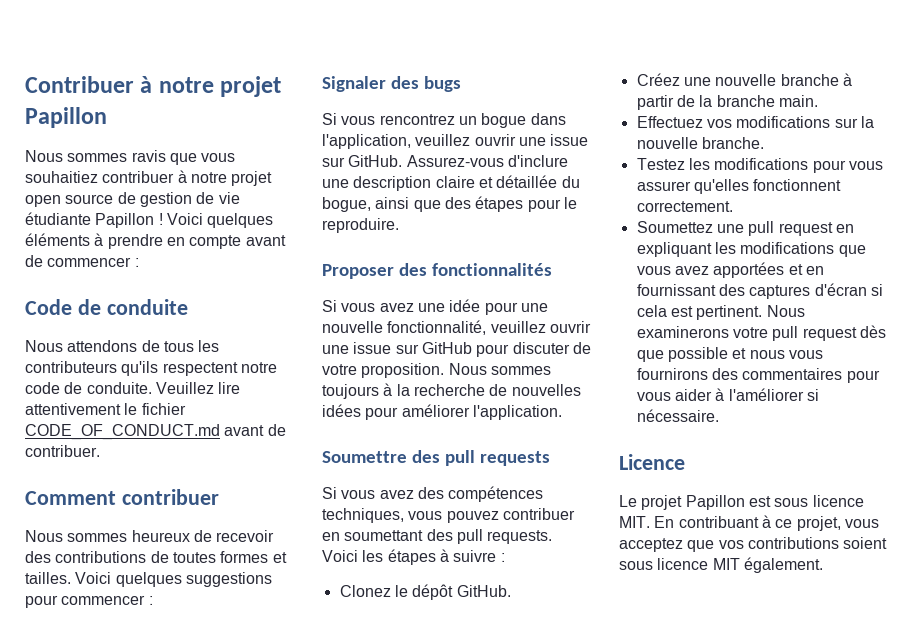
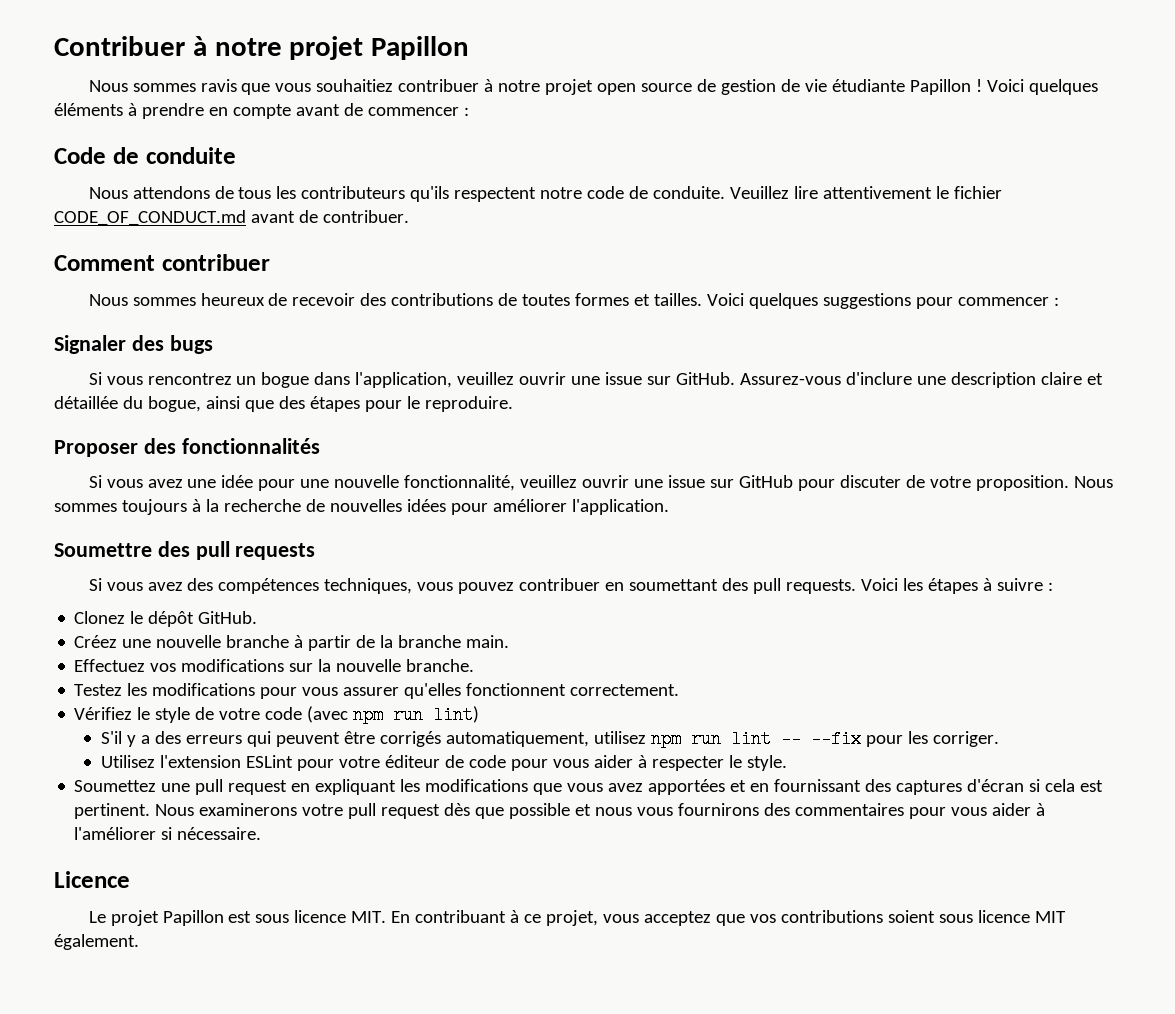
(733, 206) none -> [74,706,480,724] [100,730,999,748] [100,755,787,771] // Vérifiez le style de votre code (avec npm run lint) // S'il y a des erreurs qui peuvent être corrigés automatiquement, utilisez npm run lint -- --fix pour les corriger. // Utilisez l'extension ESLint pour votre éditeur de code pour vous aider à respecter le style.

